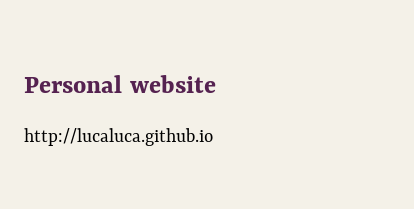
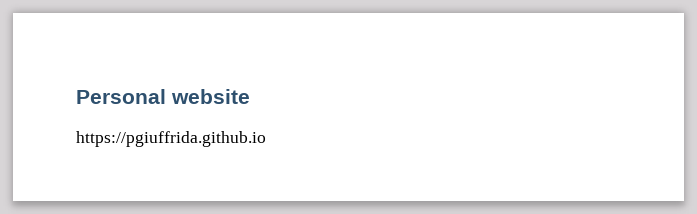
[24,128,213,146] http://lucaluca.github.io -> [76,131,266,147] https://pgiuffrida.github.io

